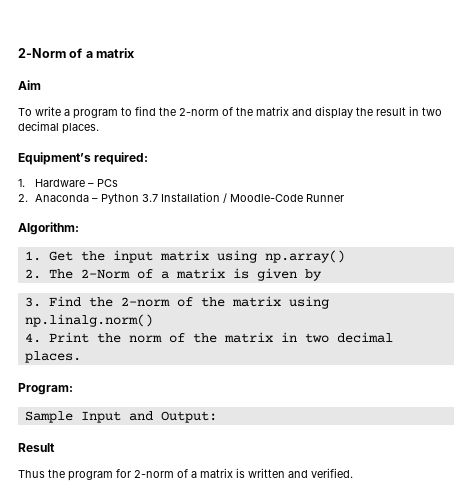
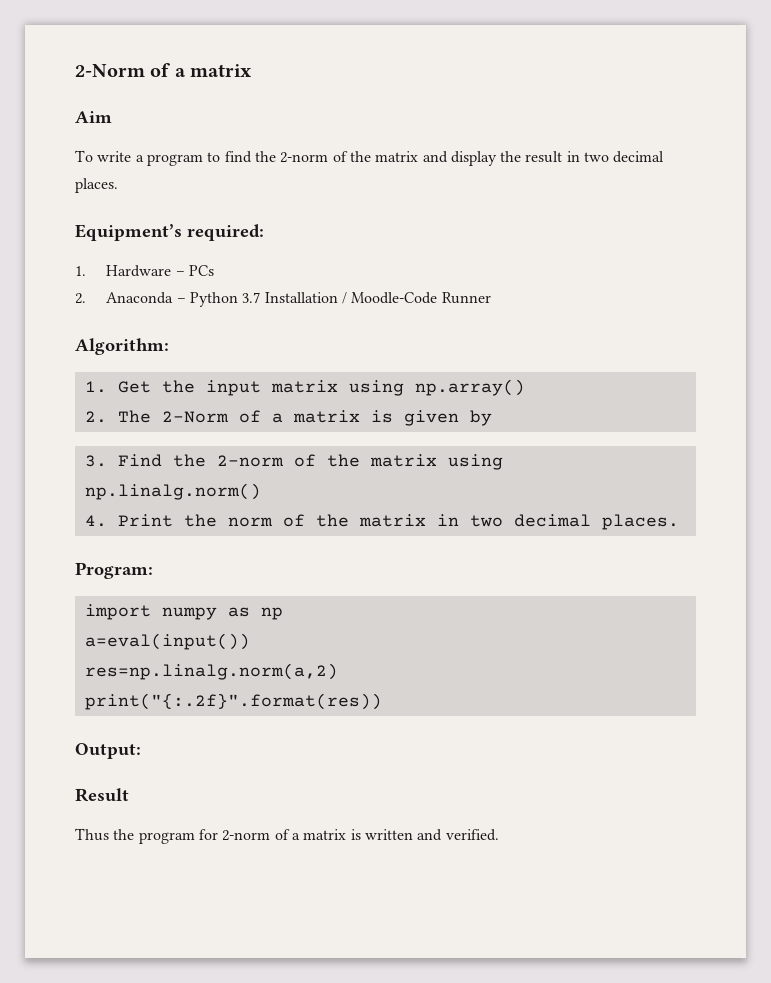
[24,411,153,423] Sample Input and -> [84,604,283,620] [84,633,250,650] [84,663,338,680] [84,693,382,710] import numpy as np // a=eval(input()) // res=np.linalg.norm(a,2) // print("{:.2f}".format(res)) //

